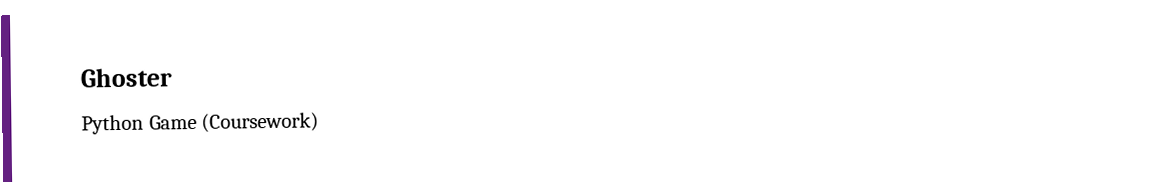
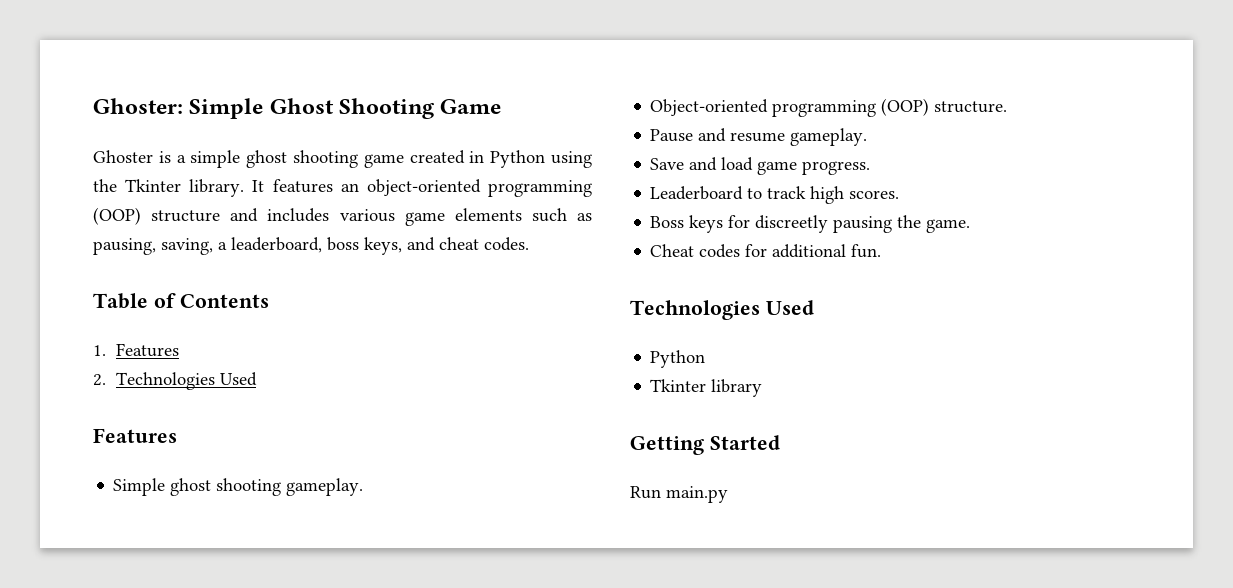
[80,67,172,88] [81,112,320,135] Ghoster // Python Game (Coursework) -> [93,98,502,119] [93,150,592,168] [93,179,592,197] [93,207,592,226] [93,237,529,255] [93,293,269,309] [93,343,180,357] [93,372,258,390] [93,428,177,443] [113,478,364,496] [650,98,1008,117] [650,128,868,146] [650,157,871,175] [650,186,900,204] [650,215,971,233] [650,244,882,258] [630,300,814,320] [650,350,706,368] [650,379,763,397] [630,435,780,455] [630,486,728,503] Ghoster: Simple Ghost Shooting Game // Ghoster is a simple ghost shooting game created in Python using the Tkinter library. It features an object-oriented programming (OOP) structure and includes various game elements such as pausing, saving, a leaderboard, boss keys, and cheat codes. // Table of Contents // 1. Features // 2. Technologies Used // Features // Simple ghost shooting gameplay. // Object-oriented programming (OOP) structure. // Pause and resume gameplay. // Save and load game progress. // Leaderboard to track high scores. // Boss keys for discreetly pausing the game. // Cheat codes for additional fun. // Technologies Used // Python // Tkinter library // Getting Started // Run main.py

